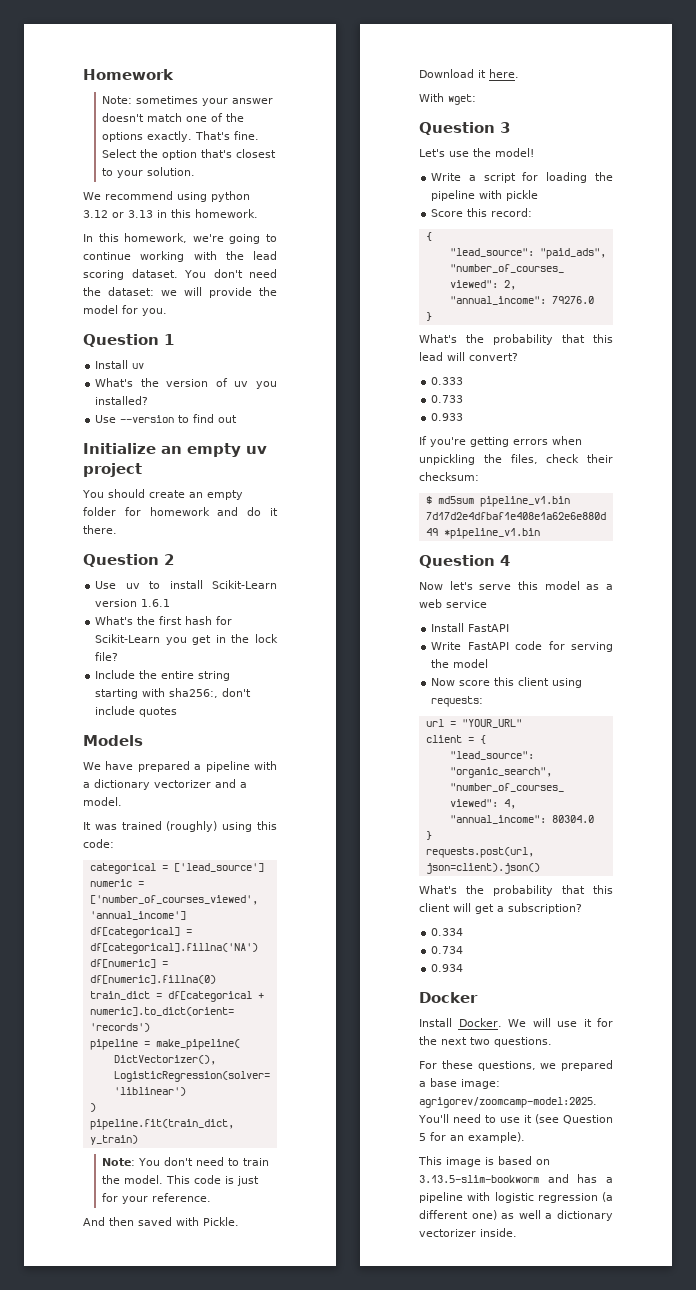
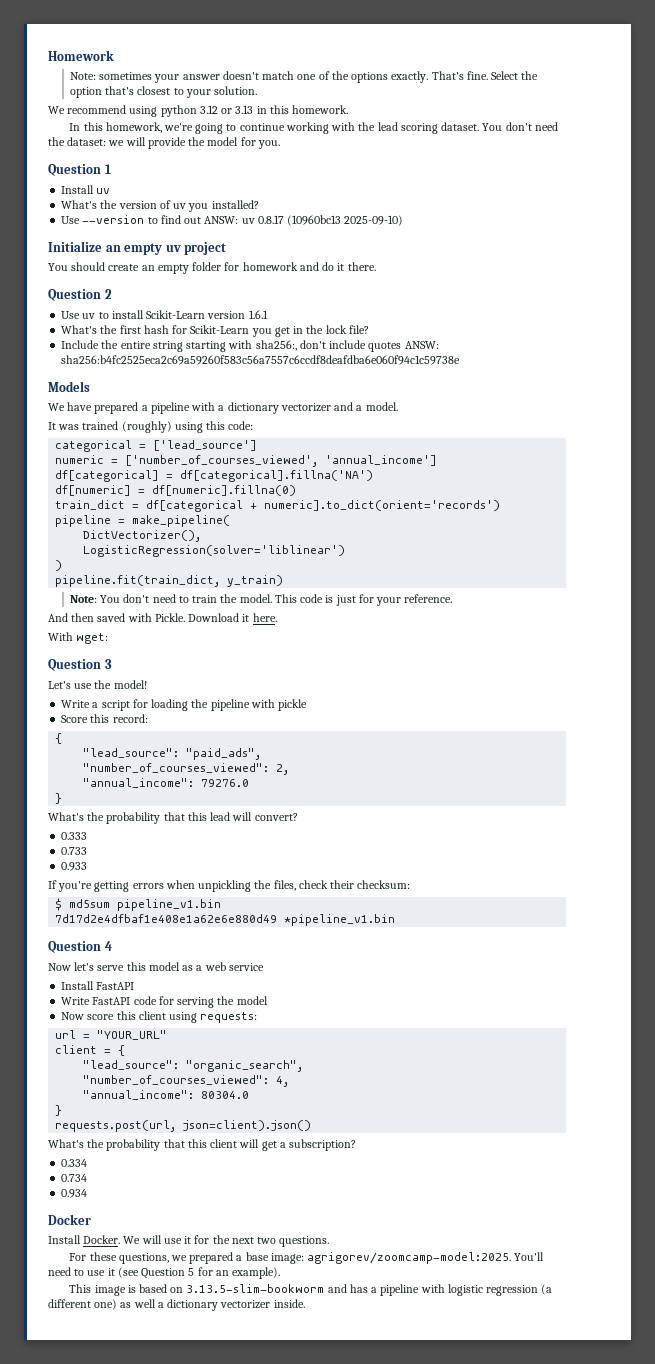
(238, 419) none -> [204,215,404,226] ANSW: uv 0.8.17 (10960bc13 2025-09-10)
(178, 712) none -> [404,341,439,349] [61,355,461,365] ANSW: sha256:b4fc2525eca2c69a59260f583c56a7557c6ccdf8deafdba6e060f94c1c59738e

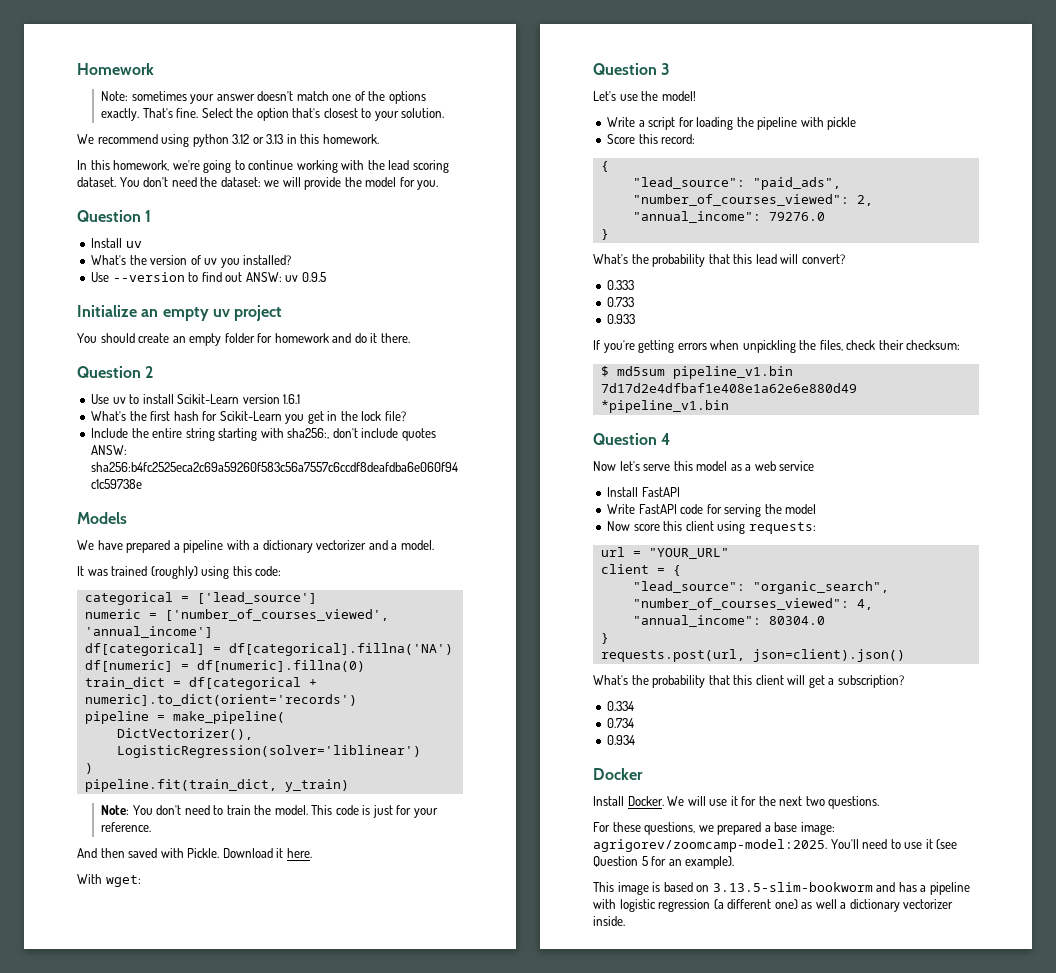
[257,215,404,226] 0.8.17 (10960bc13 2025-09-10) -> [301,272,326,282] 0.9.5

